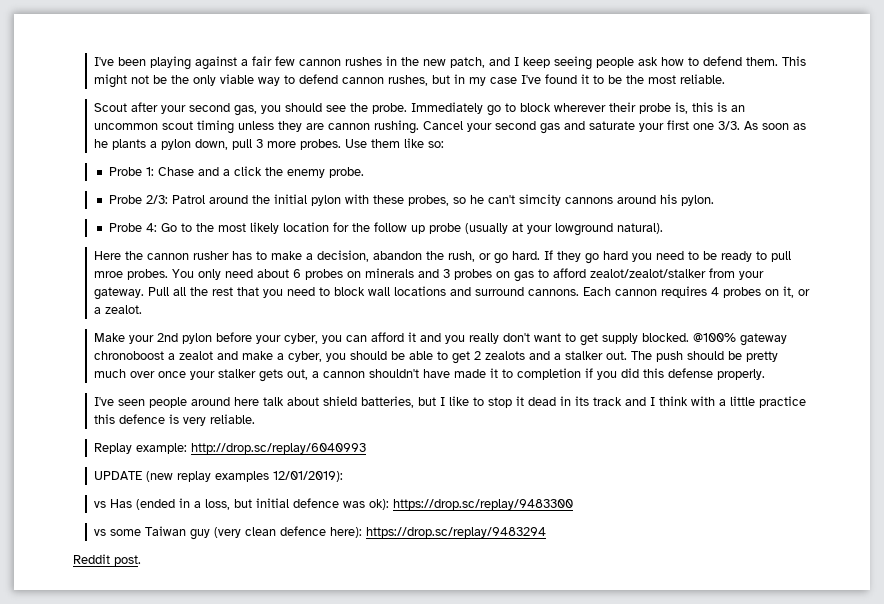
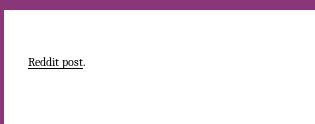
[94,56,807,70] [94,74,726,88] [94,102,746,116] [94,120,807,134] [94,138,445,150] [108,166,364,178] [108,194,714,206] [108,222,663,236] [94,250,792,264] [94,268,765,282] [94,286,811,300] [94,305,143,314] [94,332,788,346] [94,351,779,364] [94,368,766,382] [94,396,807,408] [94,414,256,426] [94,443,367,454] [94,471,344,482] [94,498,574,510] [94,526,547,540] I've been playing against a fair few cannon rushes in the new patch, and I keep seeing people ask how to defend them. This might not be the only viable way to defend cannon rushes, but in my case I've found it to be the most reliable. // Scout after your second gas, you should see the probe. Immediately go to block wherever their probe is, this is an uncommon scout timing unless they are cannon rushing. Cancel your second gas and saturate your first one 3/3. As soon as he plants a pylon down, pull 3 more probes. Use them like so: // Probe 1: Chase and a click the enemy probe. // Probe 2/3: Patrol around the initial pylon with these probes, so he can't simcity cannons around his pylon. // Probe 4: Go to the most likely location for the follow up probe (usually at your lowground natural). // Here the cannon rusher has to make a decision, abandon the rush, or go hard. If they go hard you need to be ready to pull mroe probes. You only need about 6 probes on minerals and 3 probes on gas to afford zealot/zealot/stalker from your gateway. Pull all the rest that you need to block wall locations and surround cannons. Each cannon requires 4 probes on it, or a zealot. // Make your 2nd pylon before your cyber, you can afford it and you really don't want to get supply blocked. @100% gateway chronoboost a zealot and make a cyber, you should be able to get 2 zealots and a stalker out. The push should be pretty much over once your stalker gets out, a cannon shouldn't have made it to completion if you did this defense properly. // I've seen people around here talk about shield batteries, but I like to stop it dead in its track and I think with a little practice this defence is very reliable. // Replay example: http://drop.sc/replay/6040993 // UPDATE (new replay examples 12/01/2019): // vs Has (ended in a loss, but initial defence was ok): https://drop.sc/replay/9483300 // vs some Taiwan guy (very clean defence here): https://drop.sc/replay/9483294 // -> (28, 61) none

